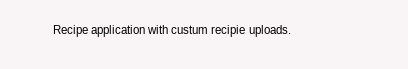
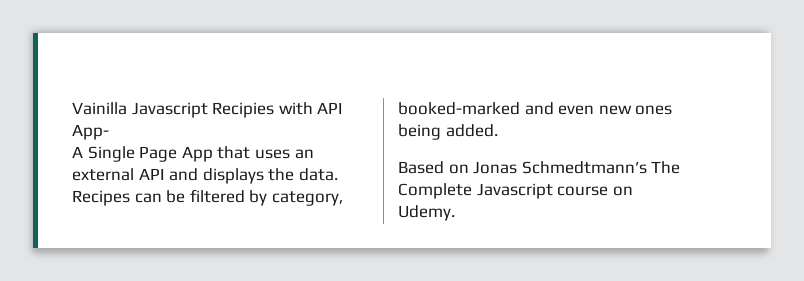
[53,25,291,37] Recipe application with custum recipie uploads. -> [72,102,344,118] [72,124,109,140] [72,146,314,162] [72,168,338,184] [72,189,343,206] [398,102,673,115] [398,124,498,140] [398,161,681,174] [398,183,633,199] [398,205,455,221] Vainilla Javascript Recipies with API App- // A Single Page App that uses an external API and displays the data. Recipes can be filtered by category, booked-marked and even new ones being added. // Based on Jonas Schmedtmann’s The Complete Javascript course on Udemy.

